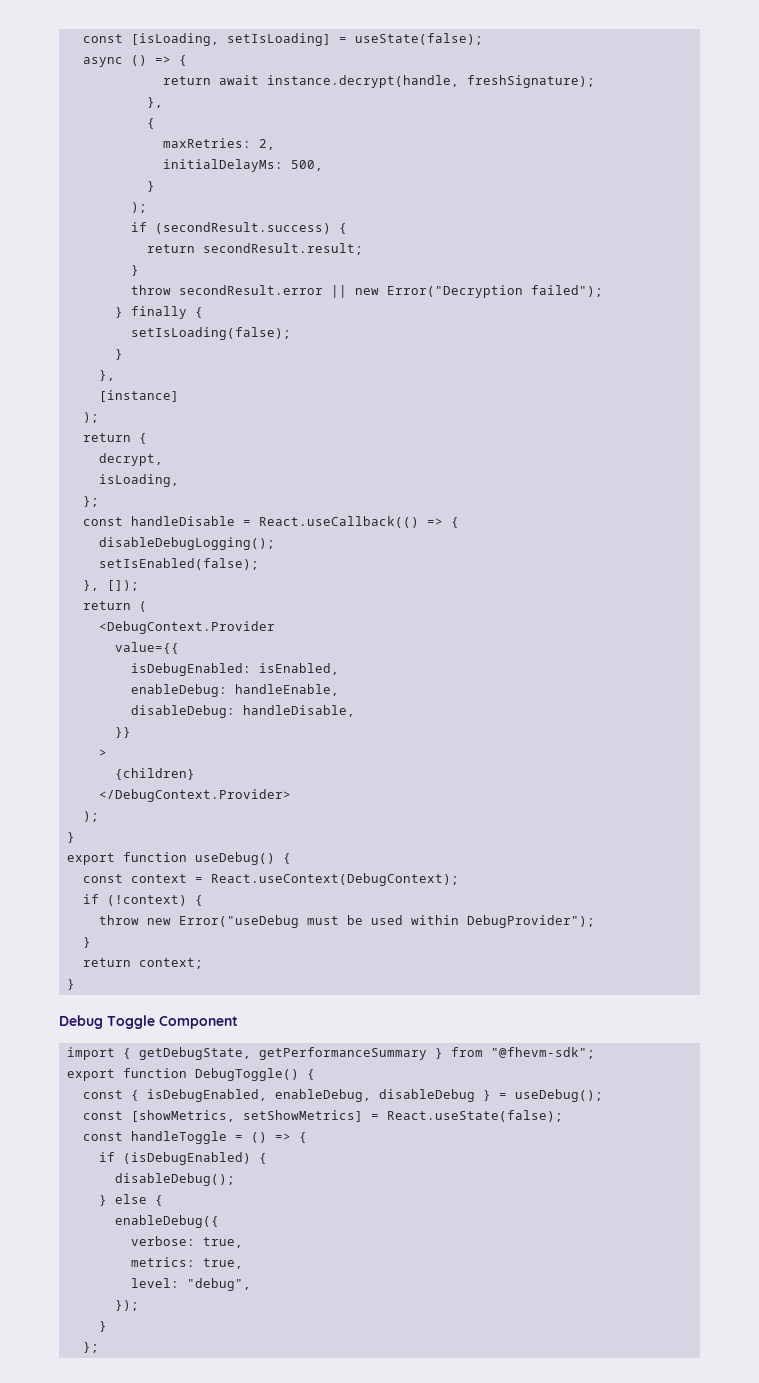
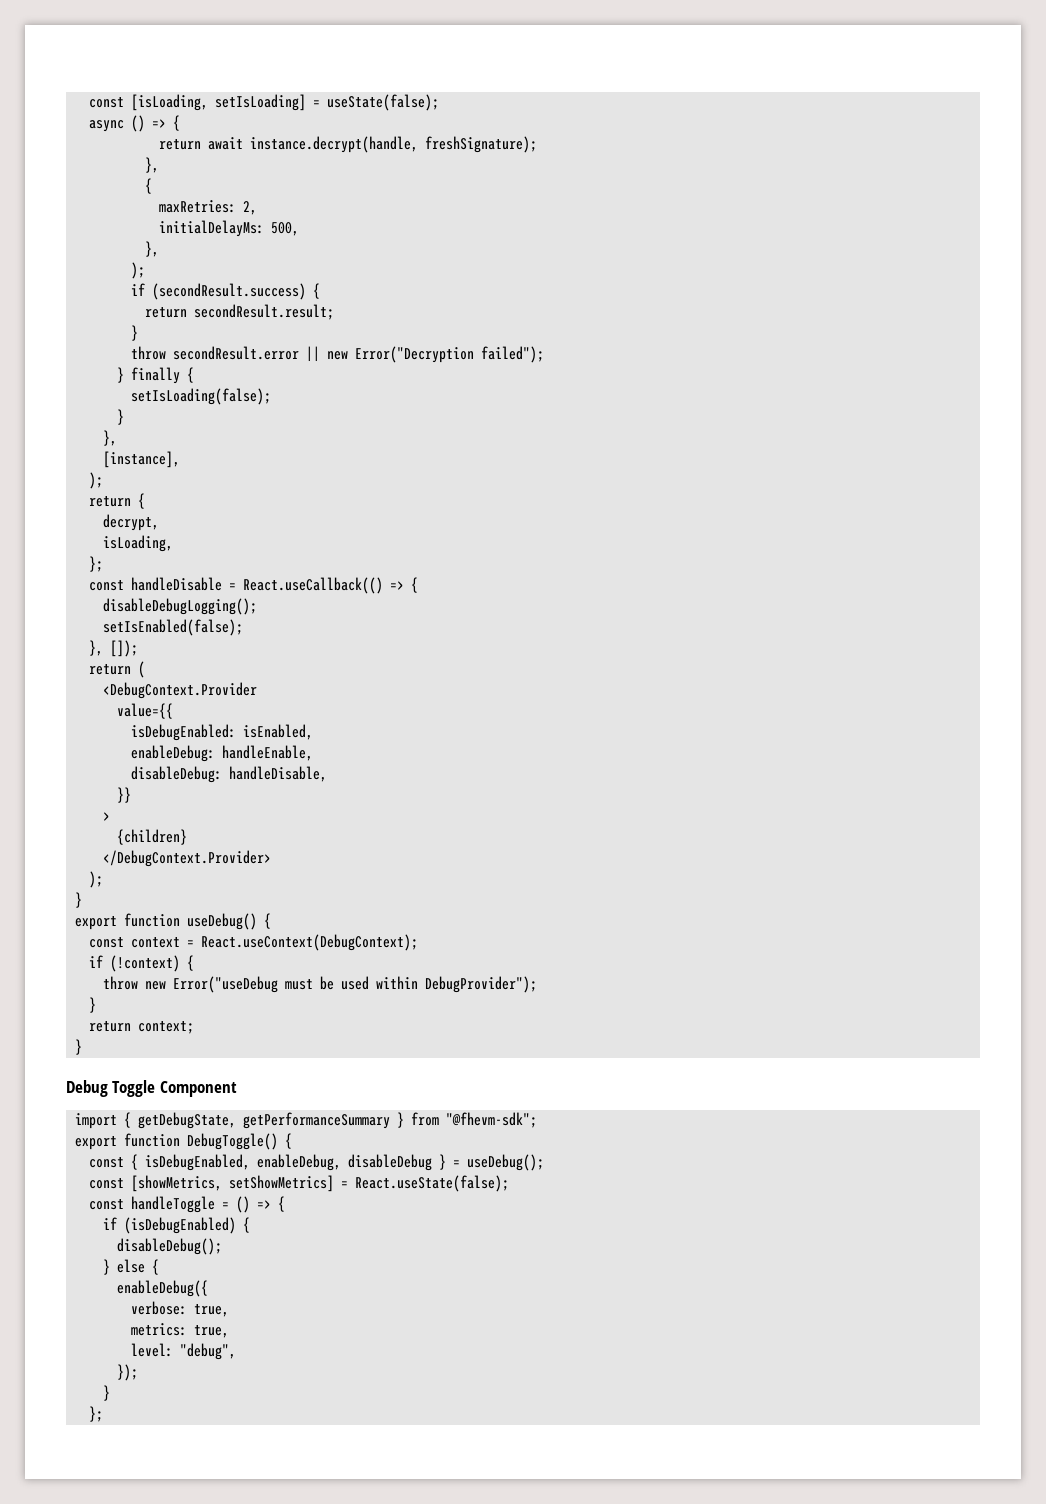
[146,181,155,192] } -> [145,241,160,257] },
[98,390,179,402] [instance] -> [103,451,181,468] [instance],

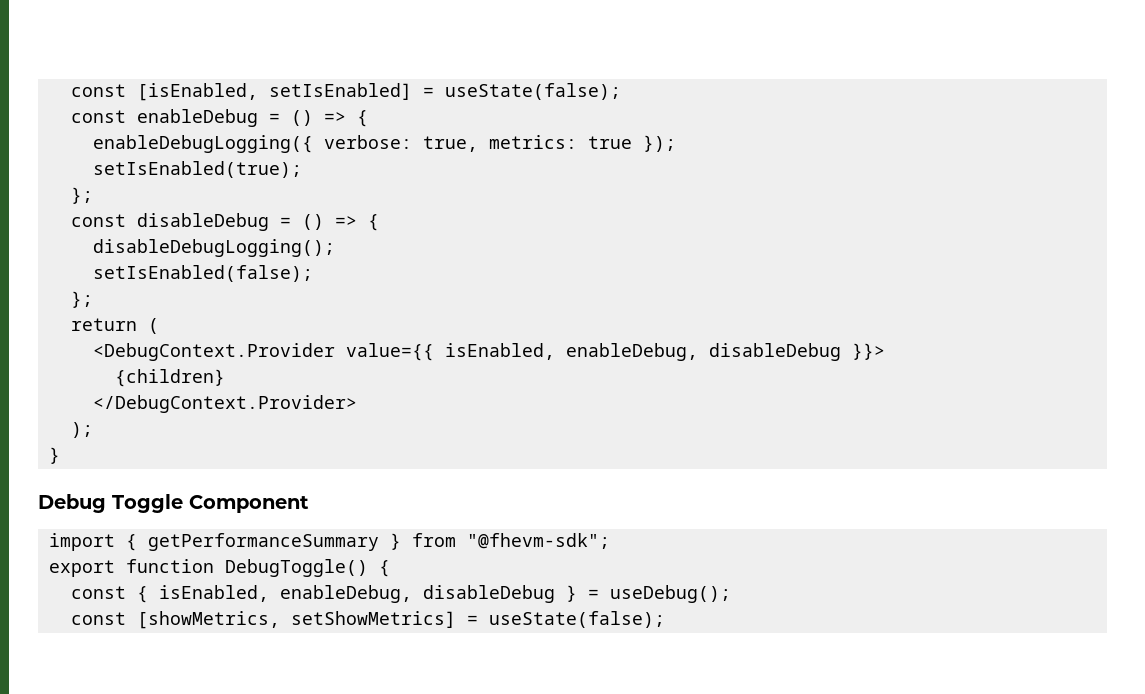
[89,94,307,111] const [isLoading, setIsLoading] -> [71,83,413,101] const [isEnabled, setIsEnabled]
[89,115,181,132] [159,136,538,153] [145,157,160,173] [145,178,153,194] [159,200,258,215] [159,220,300,237] [145,241,160,257] [131,262,146,279] [131,283,321,300] [145,304,335,320] [131,325,139,341] [131,346,545,363] [117,367,195,384] [131,388,272,405] [117,409,125,425] [103,430,118,446] [103,451,181,468] [89,472,104,489] [89,493,146,509] [103,514,160,531] [103,535,174,552] async () => { // return await instance.decrypt(handle, freshSignature); // }, // { // maxRetries: 2, // initialDelayMs: 500, // }, // ); // if (secondResult.success) { // return secondResult.result; // } // throw secondResult.error || new Error("Decryption failed"); // } finally { // setIsLoading(false); // } // }, // [instance], // ); // return { // decrypt, // isLoading, -> [71,109,369,127] [93,135,677,153] [93,161,303,178] const enableDebug = () => { // enableDebugLogging({ verbose: true, metrics: true }); // setIsEnabled(true);
[131,577,384,594] handleDisable = React.useCallback(() -> [137,213,325,231] disableDebug = ()
[89,640,139,657] }, []); -> [71,291,94,308] };
(258, 690) // -> (336, 352) none
[131,724,314,741] [131,745,314,762] [131,766,328,783] [117,787,132,803] [103,812,111,821] [117,829,188,845] [103,850,272,867] [89,871,104,888] [75,892,83,908] [75,913,272,930] [89,934,419,951] [89,955,195,972] [103,976,538,993] [89,997,97,1013] [89,1021,195,1034] // isDebugEnabled: isEnabled, // enableDebug: handleEnable, // disableDebug: handleDisable, // }} // > // {children} // </DebugContext.Provider> // ); // } // export function useDebug() { // const context = React.useContext(DebugContext); // if (!context) { // throw new Error("useDebug must be used within DebugProvider"); // } // return context; -> [445,343,886,361] [115,369,226,387] [93,395,358,413] [71,422,94,438] isEnabled, enableDebug, disableDebug }}> // {children} // </DebugContext.Provider> // );
[138,1112,237,1129] getDebugState, -> (138, 542) none
[145,1154,251,1171] isDebugEnabled, -> [159,585,270,602] isEnabled,
[355,1175,510,1192] [89,1196,286,1213] [103,1217,251,1234] [117,1238,223,1255] [103,1259,160,1275] [117,1280,209,1297] [131,1301,230,1317] [131,1323,230,1338] [131,1343,237,1360] [117,1364,139,1381] [103,1385,111,1401] [89,1406,104,1422] React.useState(false); // const handleToggle = () => { // if (isDebugEnabled) { // disableDebug(); // } else { // enableDebug({ // verbose: true, // metrics: true, // level: "debug", // }); // } // }; -> [489,611,666,628] useState(false);

